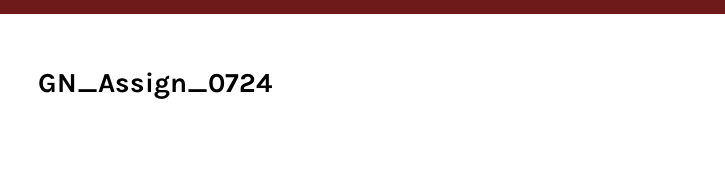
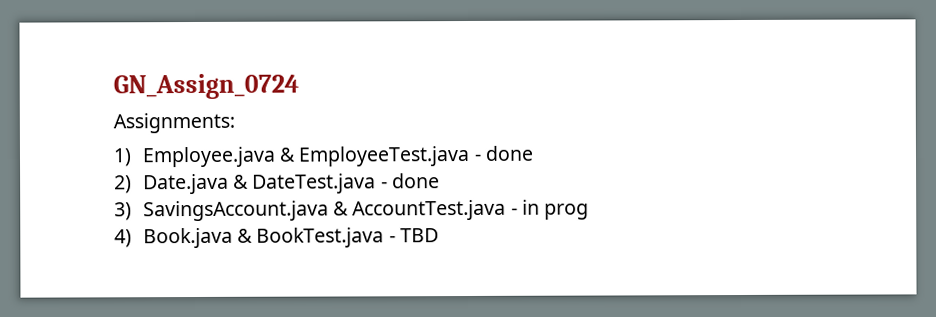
(272, 85) none -> [113,112,235,134] [113,145,534,168] [114,173,440,195] [114,199,590,222] [114,227,439,249] // Assignments: // 1) Employee.java & EmployeeTest.java - done // 2) Date.java & DateTest.java - done // 3) SavingsAccount.java & AccountTest.java - in prog // 4) Book.java & BookTest.java - TBD

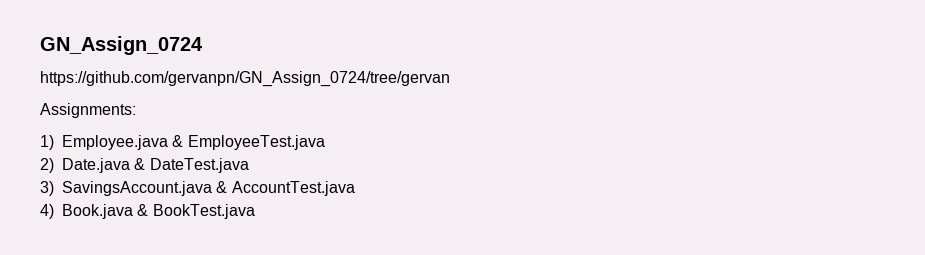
(299, 86) none -> [40,71,450,87] // https://github.com/gervanpn/GN_Assign_0724/tree/gervan
[473,145,534,161] - done -> (325, 142) none
[380,173,440,189] - done -> (249, 165) none
[510,199,590,220] - in prog -> (355, 188) none
[388,228,439,243] - TBD -> (255, 211) none

